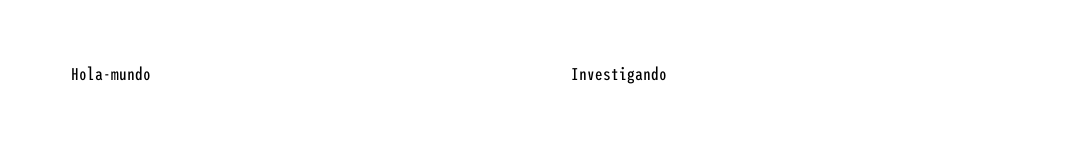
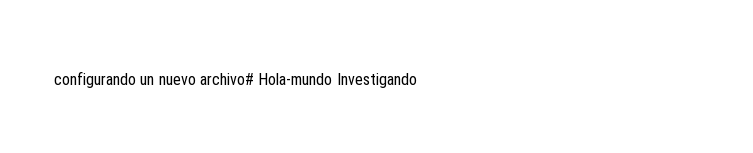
(71, 73) none -> [54,71,254,88] configurando un nuevo archivo#
(151, 73) // -> (333, 79) none

